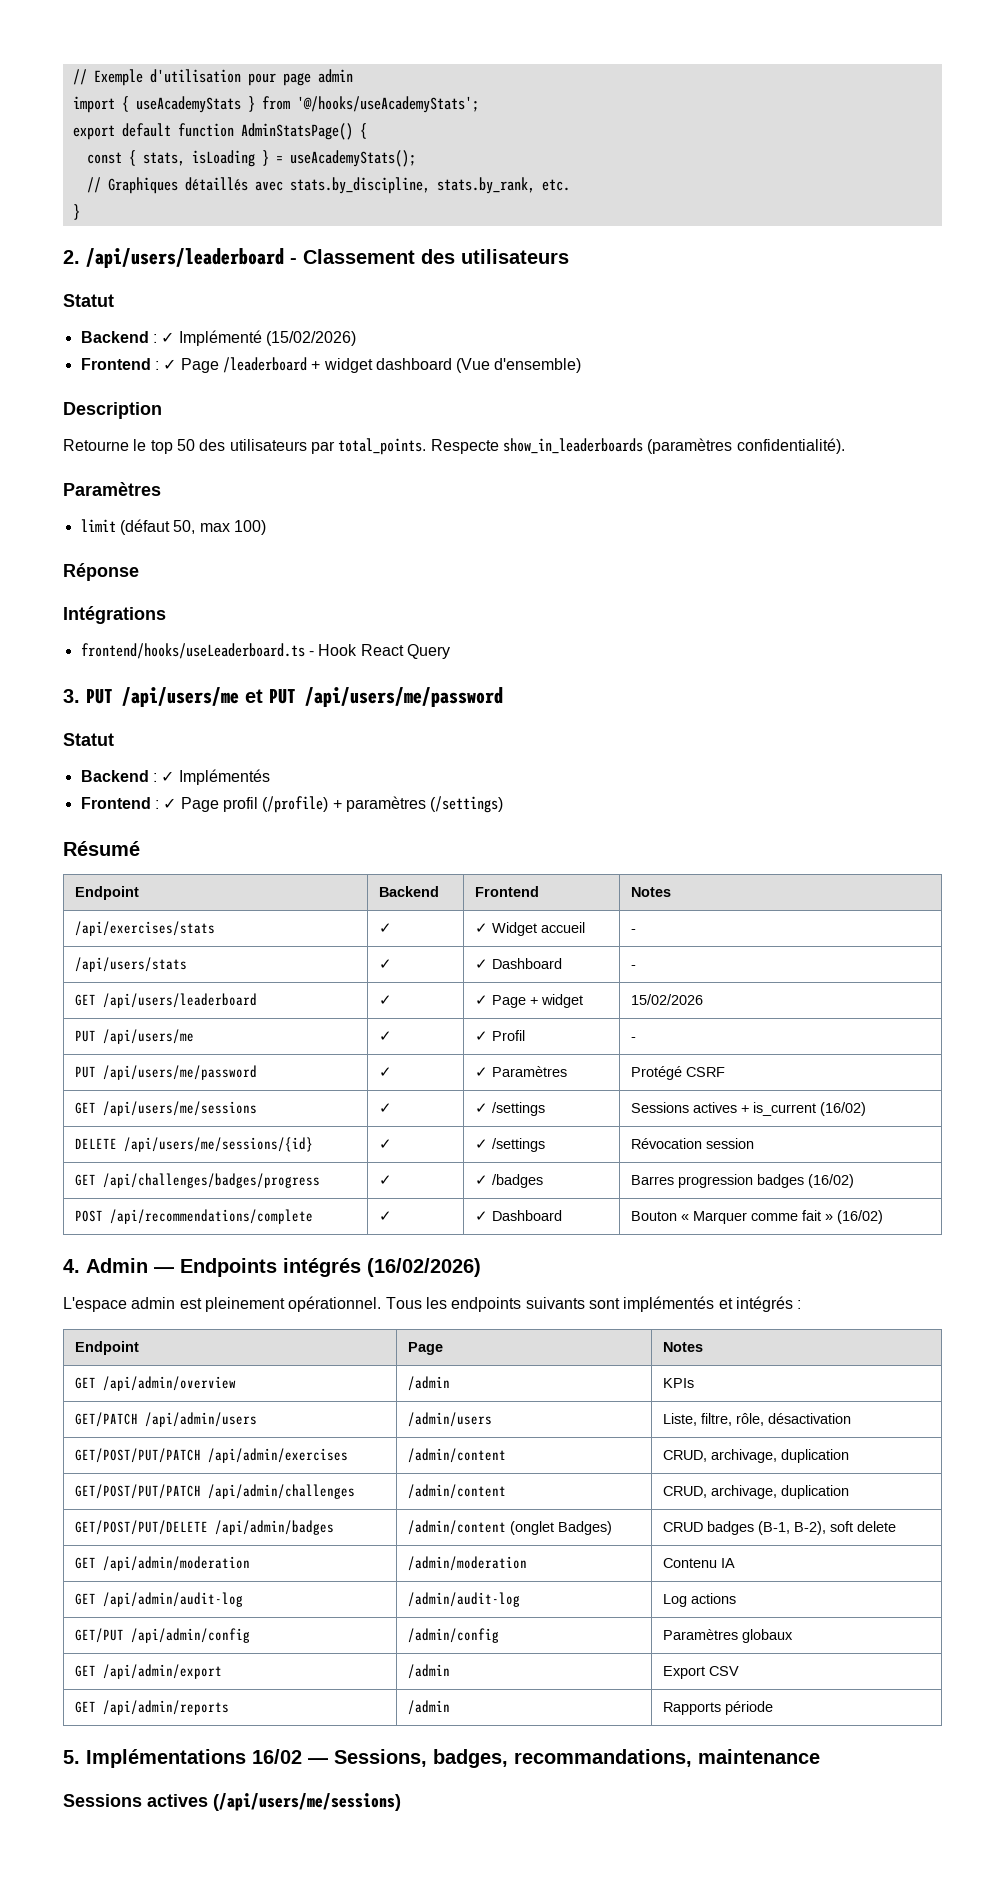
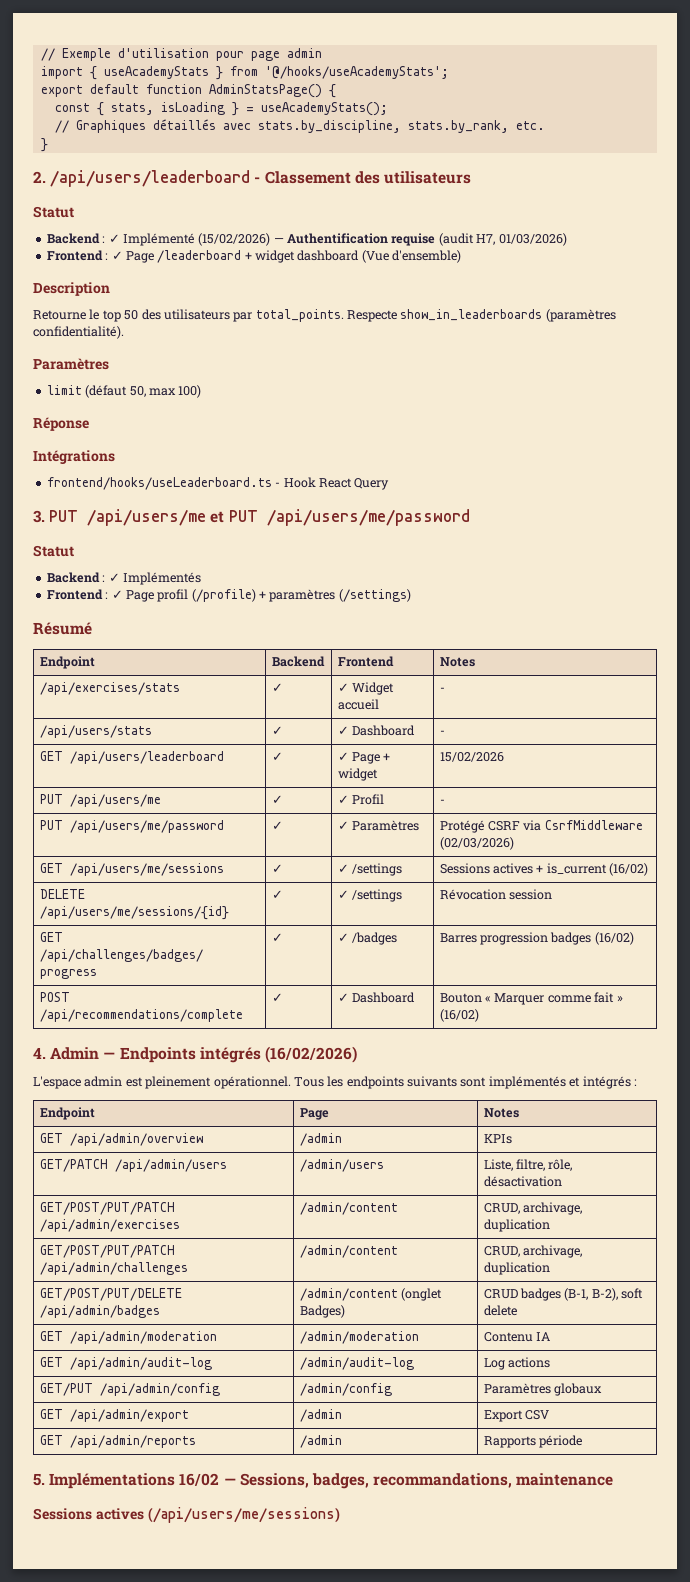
(356, 338) none -> [273,233,567,246] — Authentification requise (audit H7, 01/03/2026)
(725, 1072) none -> [523,820,643,831] [439,837,514,850] via CsrfMiddleware (02/03/2026)

